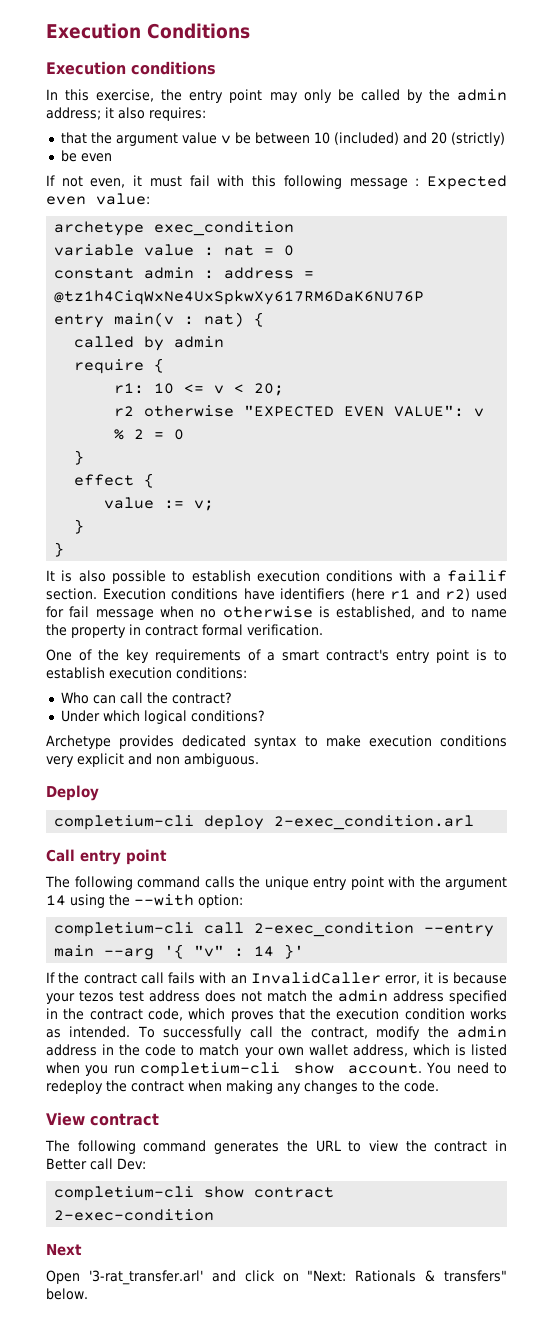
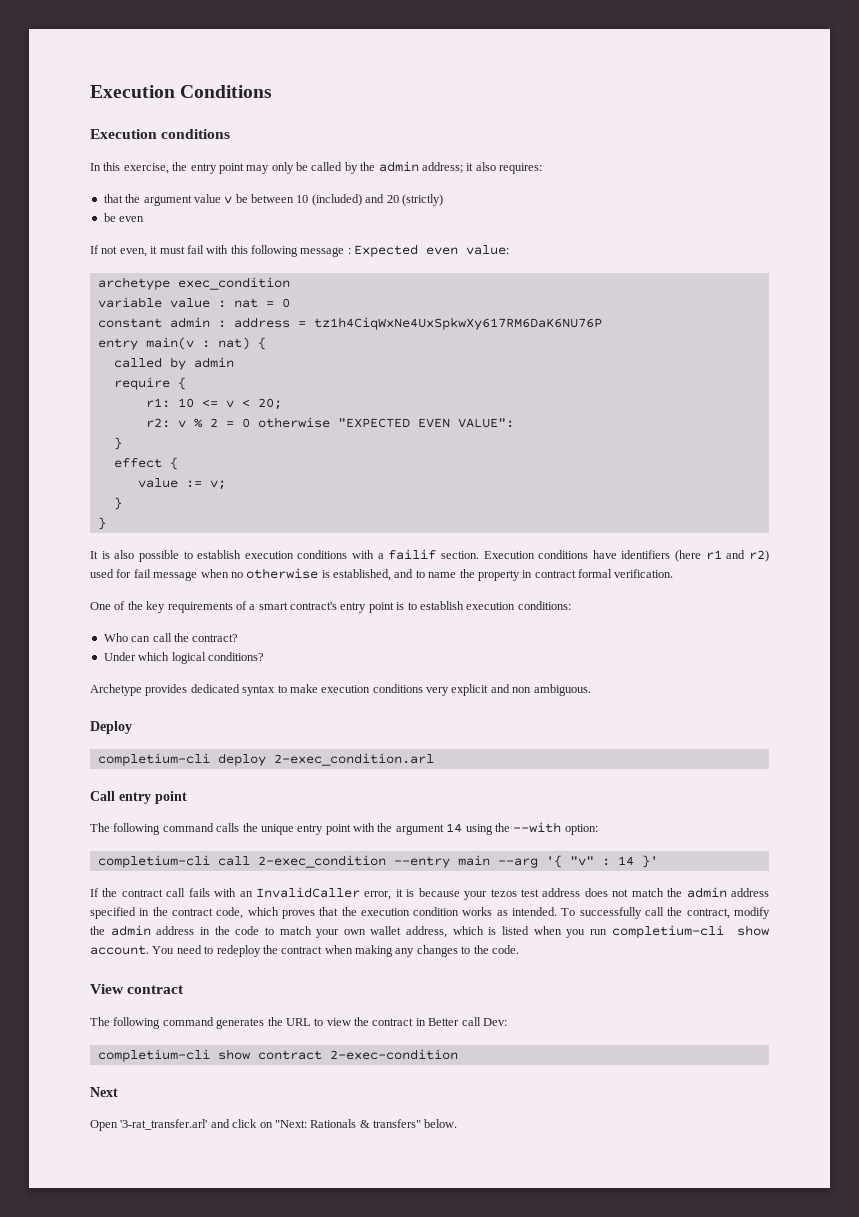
[54,290,425,305] @tz1h4CiqWxNe4UxSpkwXy617RM6DaK6NU76P -> [313,317,602,330] tz1h4CiqWxNe4UxSpkwXy617RM6DaK6NU76P
[114,405,465,417] r2 otherwise "EXPECTED EVEN VALUE": -> [145,418,170,428] r2:
(185, 434) none -> [257,417,514,428] otherwise "EXPECTED EVEN VALUE":

